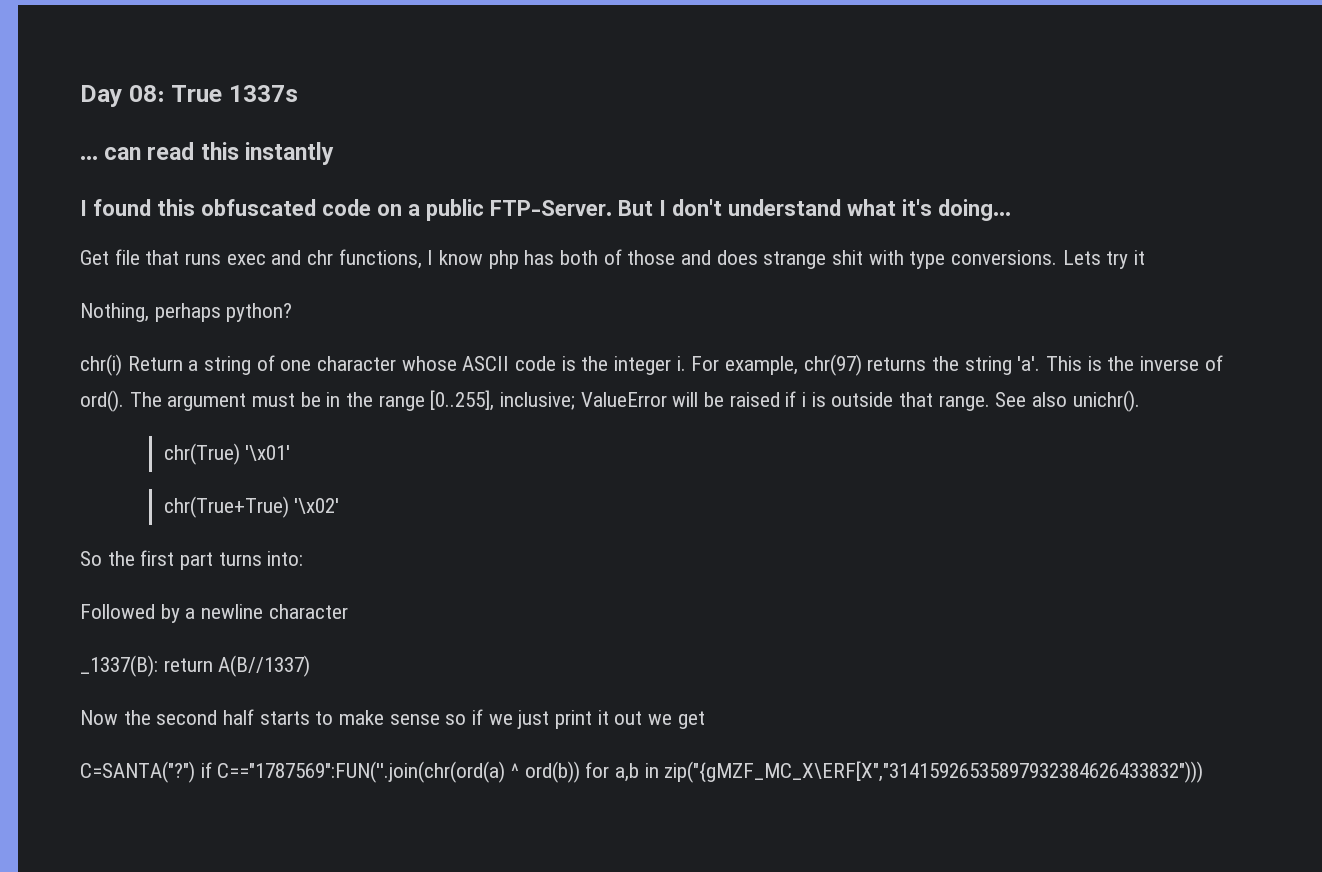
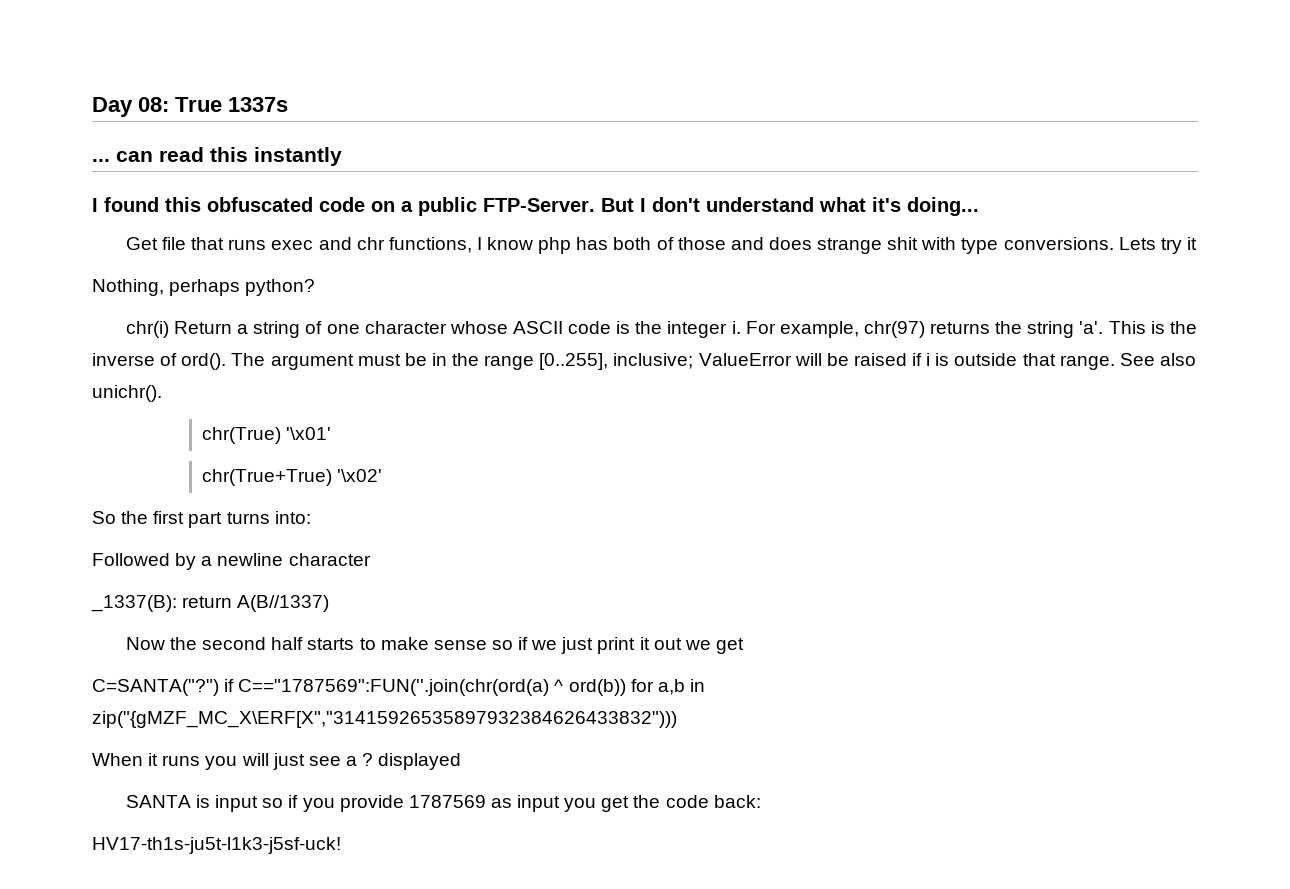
(1204, 772) none -> [92,753,462,770] [125,795,761,812] [92,837,341,854] // When it runs you will just see a ? displayed // SANTA is input so if you provide 1787569 as input you get the code back: // HV17-th1s-ju5t-l1k3-j5sf-uck!

